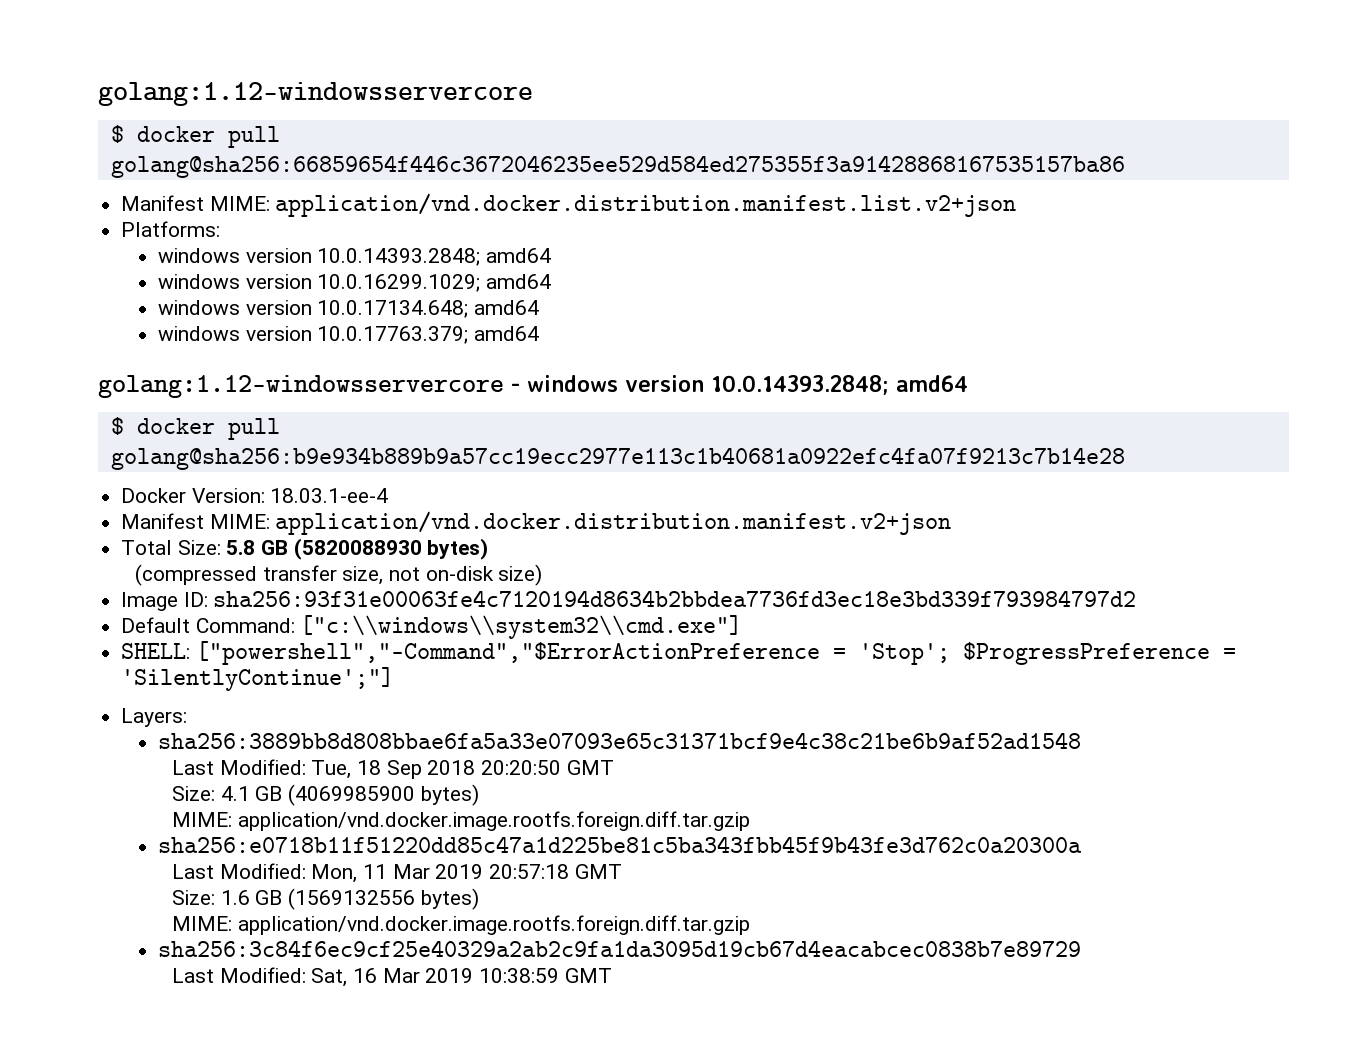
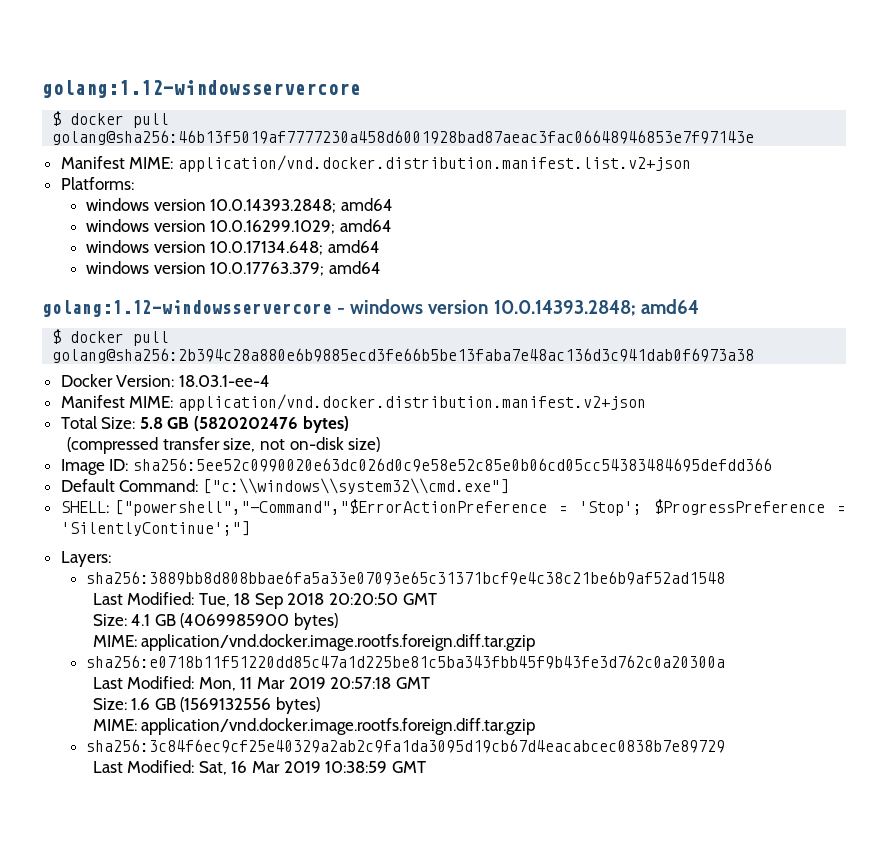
[110,155,1125,178] golang@sha256:66859654f446c3672046235ee529d584ed275355f3a91428868167535157ba86 -> [52,130,755,145] golang@sha256:46b13f5019af7777230a458d6001928bad87aeac3fac06648946853e7f97143e
[110,447,1125,470] golang@sha256:b9e934b889b9a57cc19ecc2977e113c1b40681a0922efc4fa07f9213c7b14e28 -> [52,348,755,363] golang@sha256:2b394c28a880e6b9885ecd3fe66b5be13faba7e48ac136d3c941dab0f6973a38
[293,538,422,560] (5820088930 -> [194,416,299,431] (5820202476
[213,590,1137,607] sha256:93f31e00063fe4c7120194d8634b2bbdea7736fd3ec18e3bd339f793984797d2 -> [132,458,772,472] sha256:5ee52c0990020e63dc026d0c9e58e52c85e0b06cd05cc54383484695defdd366

